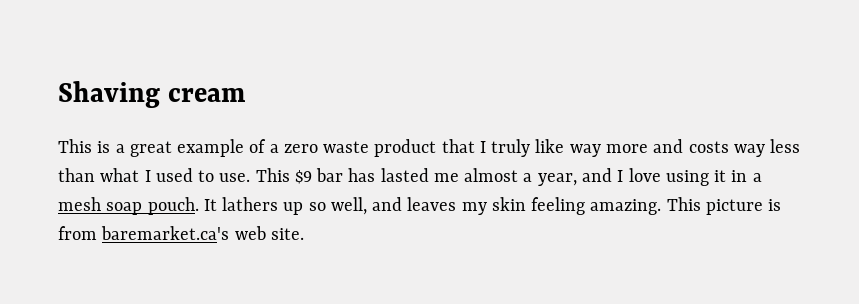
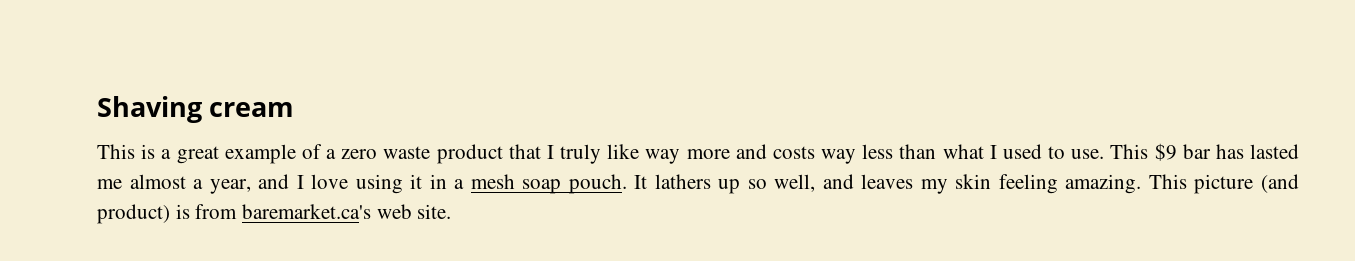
(763, 207) none -> [1260,174,1299,193] [97,204,170,224] (and product)

